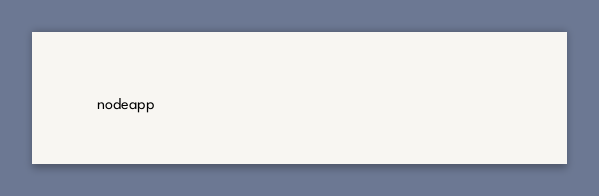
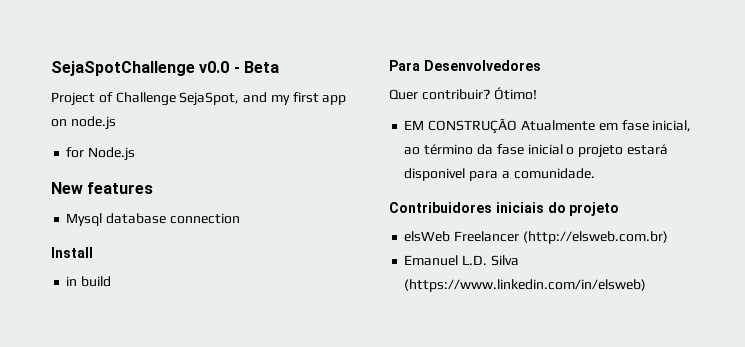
[97,98,155,113] nodeapp -> [51,61,279,76] [51,92,347,106] [51,116,116,130] [66,147,136,161] [51,182,154,194] [66,213,240,226] [51,247,93,258] [66,276,112,287] [389,60,541,71] [389,87,537,100] [404,118,692,134] [404,144,668,158] [404,168,595,181] [389,202,620,216] [404,231,668,244] [404,255,519,266] [404,279,647,292] SejaSpotChallenge v0.0 - Beta // Project of Challenge SejaSpot, and my first app on node.js // for Node.js // New features // Mysql database connection // Install // in build // Para Desenvolvedores // Quer contribuir? Ótimo! // EM CONSTRUÇÃO Atualmente em fase inicial, ao término da fase inicial o projeto estará disponivel para a comunidade. // Contribuidores iniciais do projeto // elsWeb Freelancer (http://elsweb.com.br) // Emanuel L.D. Silva (https://www.linkedin.com/in/elsweb)

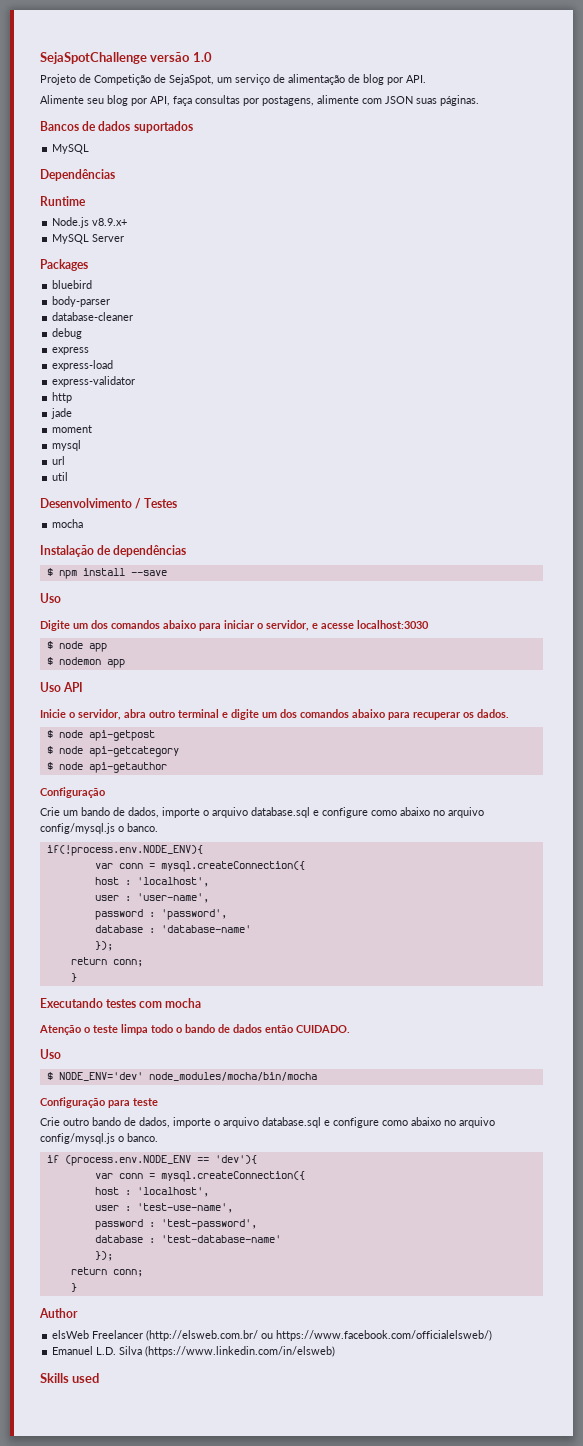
[199,61,279,73] [51,92,347,106] [51,116,116,130] [66,147,136,161] [51,182,154,194] [66,213,240,226] [51,247,93,258] [66,276,112,287] [389,60,541,71] [389,87,537,100] [404,118,692,134] [404,144,668,158] [404,168,595,181] [389,202,620,216] v0.0 - Beta // Project of Challenge SejaSpot, and my first app on node.js // for Node.js // New features // Mysql database connection // Install // in build // Para Desenvolvedores // Quer contribuir? Ótimo! // EM CONSTRUÇÃO Atualmente em fase inicial, ao término da fase inicial o projeto estará disponivel para a comunidade. // Contribuidores iniciais do projeto -> [150,52,212,62] [40,74,426,85] [40,95,479,106] [40,121,193,133] [52,144,90,154] [40,169,115,181] [40,196,86,206] [52,217,128,228] [52,234,125,244] [40,259,88,271] [52,280,93,289] [52,296,111,307] [52,312,134,321] [52,328,83,339] [52,347,90,355] [52,360,114,371] [52,376,136,387] [52,392,73,403] [51,408,73,419] [52,425,93,433] [52,440,82,451] [52,456,66,465] [52,472,69,481] [40,498,178,509] [52,519,84,528] [40,545,187,557] [46,568,167,579] [40,593,61,603] [40,620,429,631] [46,641,107,652] [46,657,125,668] [40,682,84,692] [40,709,509,720] [46,730,155,741] [46,746,179,757] [46,762,167,773] [40,787,105,798] [40,807,484,818] [40,823,158,834] [46,845,203,856] [94,861,305,872] [94,877,209,887] [94,893,209,903] [94,909,227,920] [94,925,251,933] [94,941,113,951] [70,957,143,967] [70,973,77,982] [40,998,202,1008] [39,1024,350,1035] [40,1049,61,1059] [46,1072,317,1081] [40,1097,158,1108] [40,1117,495,1128] [40,1133,158,1144] [46,1155,257,1166] [94,1171,305,1182] [94,1187,209,1197] [94,1203,233,1213] [94,1219,257,1230] [94,1235,281,1243] [94,1251,113,1261] [70,1267,143,1277] [70,1283,77,1292] [39,1308,78,1318] versão 1.0 // Projeto de Competição de SejaSpot, um serviço de alimentação de blog por API. // Alimente seu blog por API, faça consultas por postagens, alimente com JSON suas páginas. // Bancos de dados suportados // MySQL // Dependências // Runtime // Node.js v8.9.x+ // MySQL Server // Packages // bluebird // body-parser // database-cleaner // debug // express // express-load // express-validator // http // jade // moment // mysql // url // util // Desenvolvimento / Testes // mocha // Instalação de dependências // $ npm install --save // Uso // Digite um dos comandos abaixo para iniciar o servidor, e acesse localhost:3030 // $ node app // $ nodemon app // Uso API // Inicie o servidor, abra outro terminal e digite um dos comandos abaixo para recuperar os dados. // $ node api-getpost // $ node api-getcategory // $ node api-getauthor // Configuração // Crie um bando de dados, importe o arquivo database.sql e configure como abaixo no arquivo config/mysql.js o banco. // if(!process.env.NODE_ENV){ // var conn = mysql.createConnection({ // host : 'localhost', // user : 'user-name', // password : 'password', // database : 'database-name' // }); // return conn; // } // Executando testes com mocha // Atenção o teste limpa todo o bando de dados então CUIDADO. // Uso // $ NODE_ENV='dev' node_modules/mocha/bin/mocha // Configuração para teste // Crie outro bando de dados, importe o arquivo database.sql e configure como abaixo no arquivo config/mysql.js o banco. // if (process.env.NODE_ENV == 'dev'){ // var conn = mysql.createConnection({ // host : 'localhost', // user : 'test-use-name', // password : 'test-password', // database : 'test-database-name' // }); // return conn; // } // Author
[522,231,668,244] (http://elsweb.com.br) -> [146,1330,493,1341] (http://elsweb.com.br/ ou https://www.facebook.com/officialelsweb/)
(647, 285) none -> [40,1373,100,1383] // Skills used

